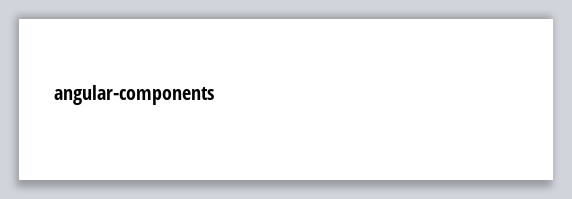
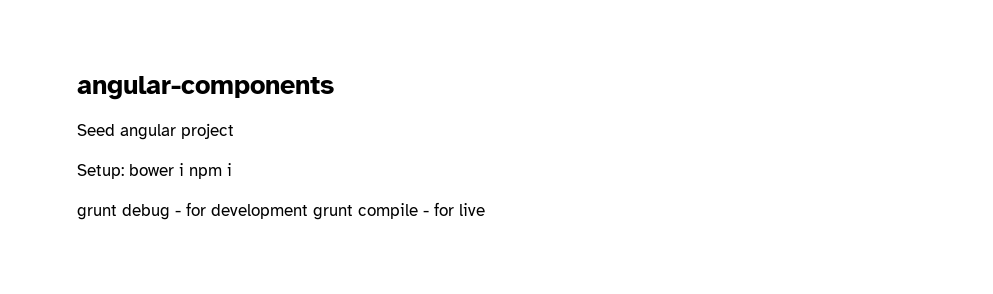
(214, 95) none -> [77,123,234,140] [77,163,232,179] [77,202,485,220] // Seed angular project // Setup: bower i npm i // grunt debug - for development grunt compile - for live

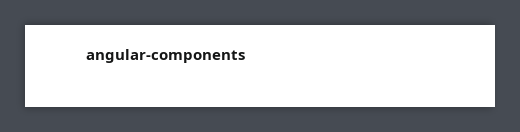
[77,123,234,140] [77,163,232,179] [77,202,485,220] // Seed angular project // Setup: bower i npm i // grunt debug - for development grunt compile - for live -> (245, 56) none

